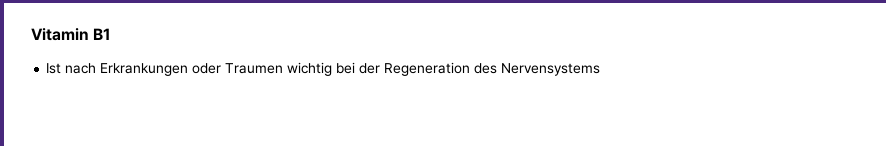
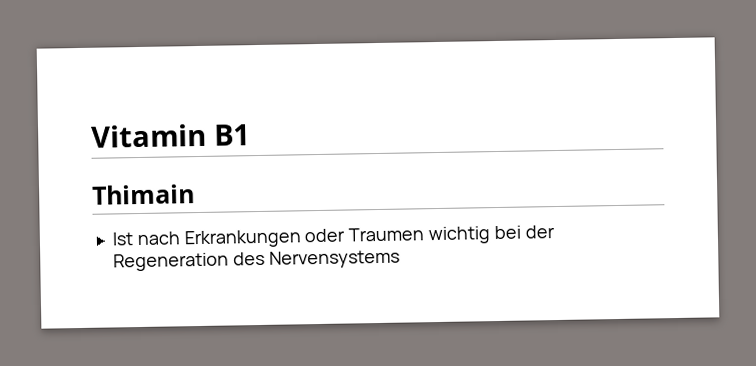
(112, 34) none -> [92,184,195,205] // Thimain

